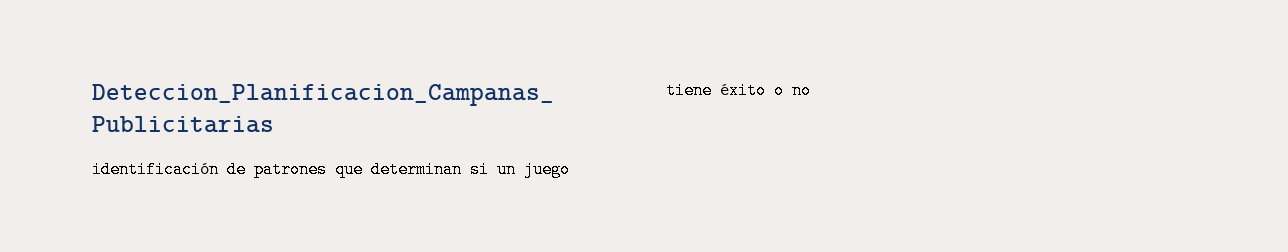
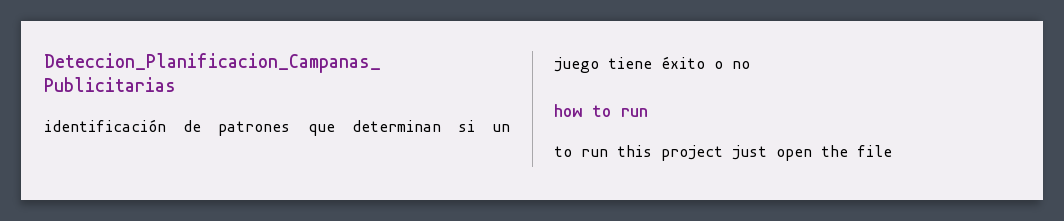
(811, 90) none -> [554,104,648,117] [554,145,892,161] // how to run // to run this project just open the file

